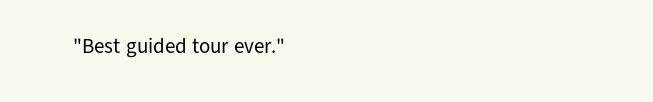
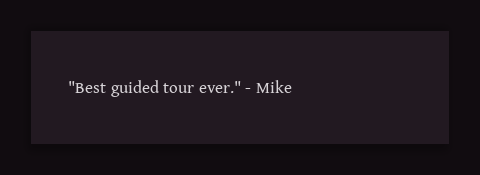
(286, 45) none -> [245,80,292,93] - Mike

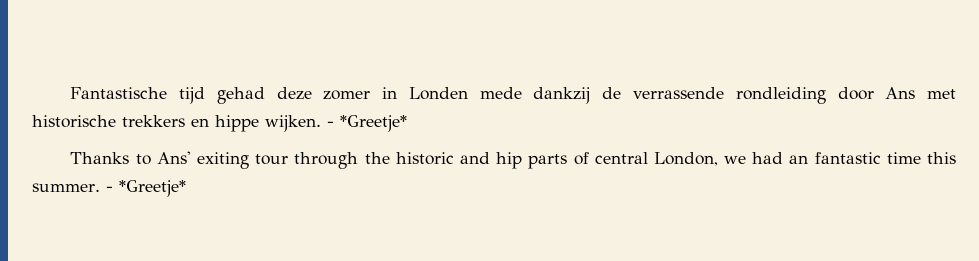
[68,80,292,97] "Best guided tour ever." - Mike -> [70,87,956,104] [32,115,407,132] [70,151,956,169] [32,180,186,197] Fantastische tijd gehad deze zomer in Londen mede dankzij de verrassende rondleiding door Ans met historische trekkers en hippe wijken. - *Greetje* // Thanks to Ans' exiting tour through the historic and hip parts of central London, we had an fantastic time this summer. - *Greetje*

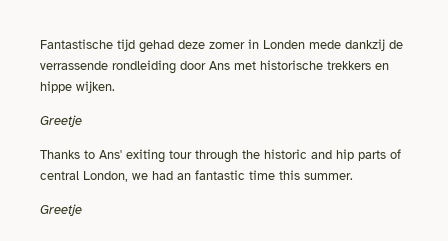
[327,115,407,132] - *Greetje* -> [40,115,82,127] // Greetje
[105,180,186,197] - *Greetje* -> [40,204,82,216] // Greetje

